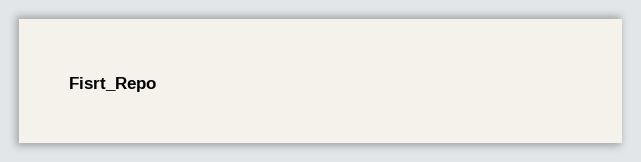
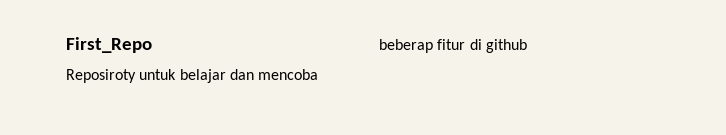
[69,77,156,92] Fisrt_Repo -> [66,37,152,53] [66,69,319,83] [379,39,527,53] First_Repo // Reposiroty untuk belajar dan mencoba beberap fitur di github

